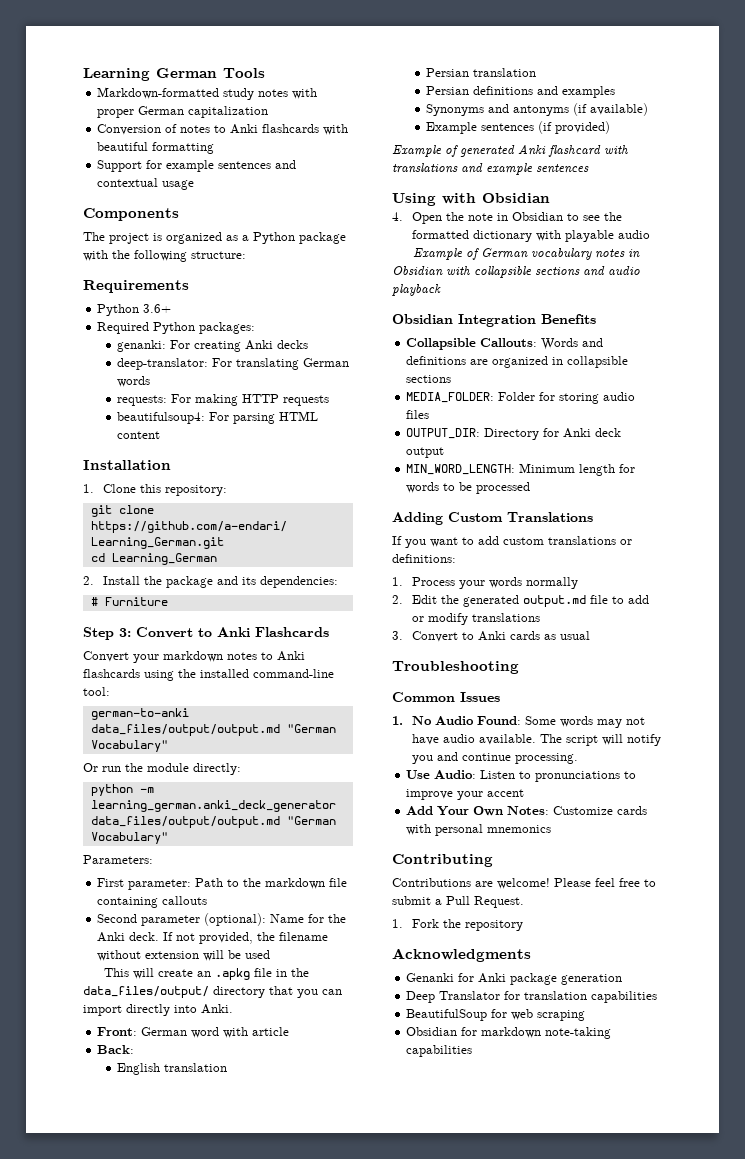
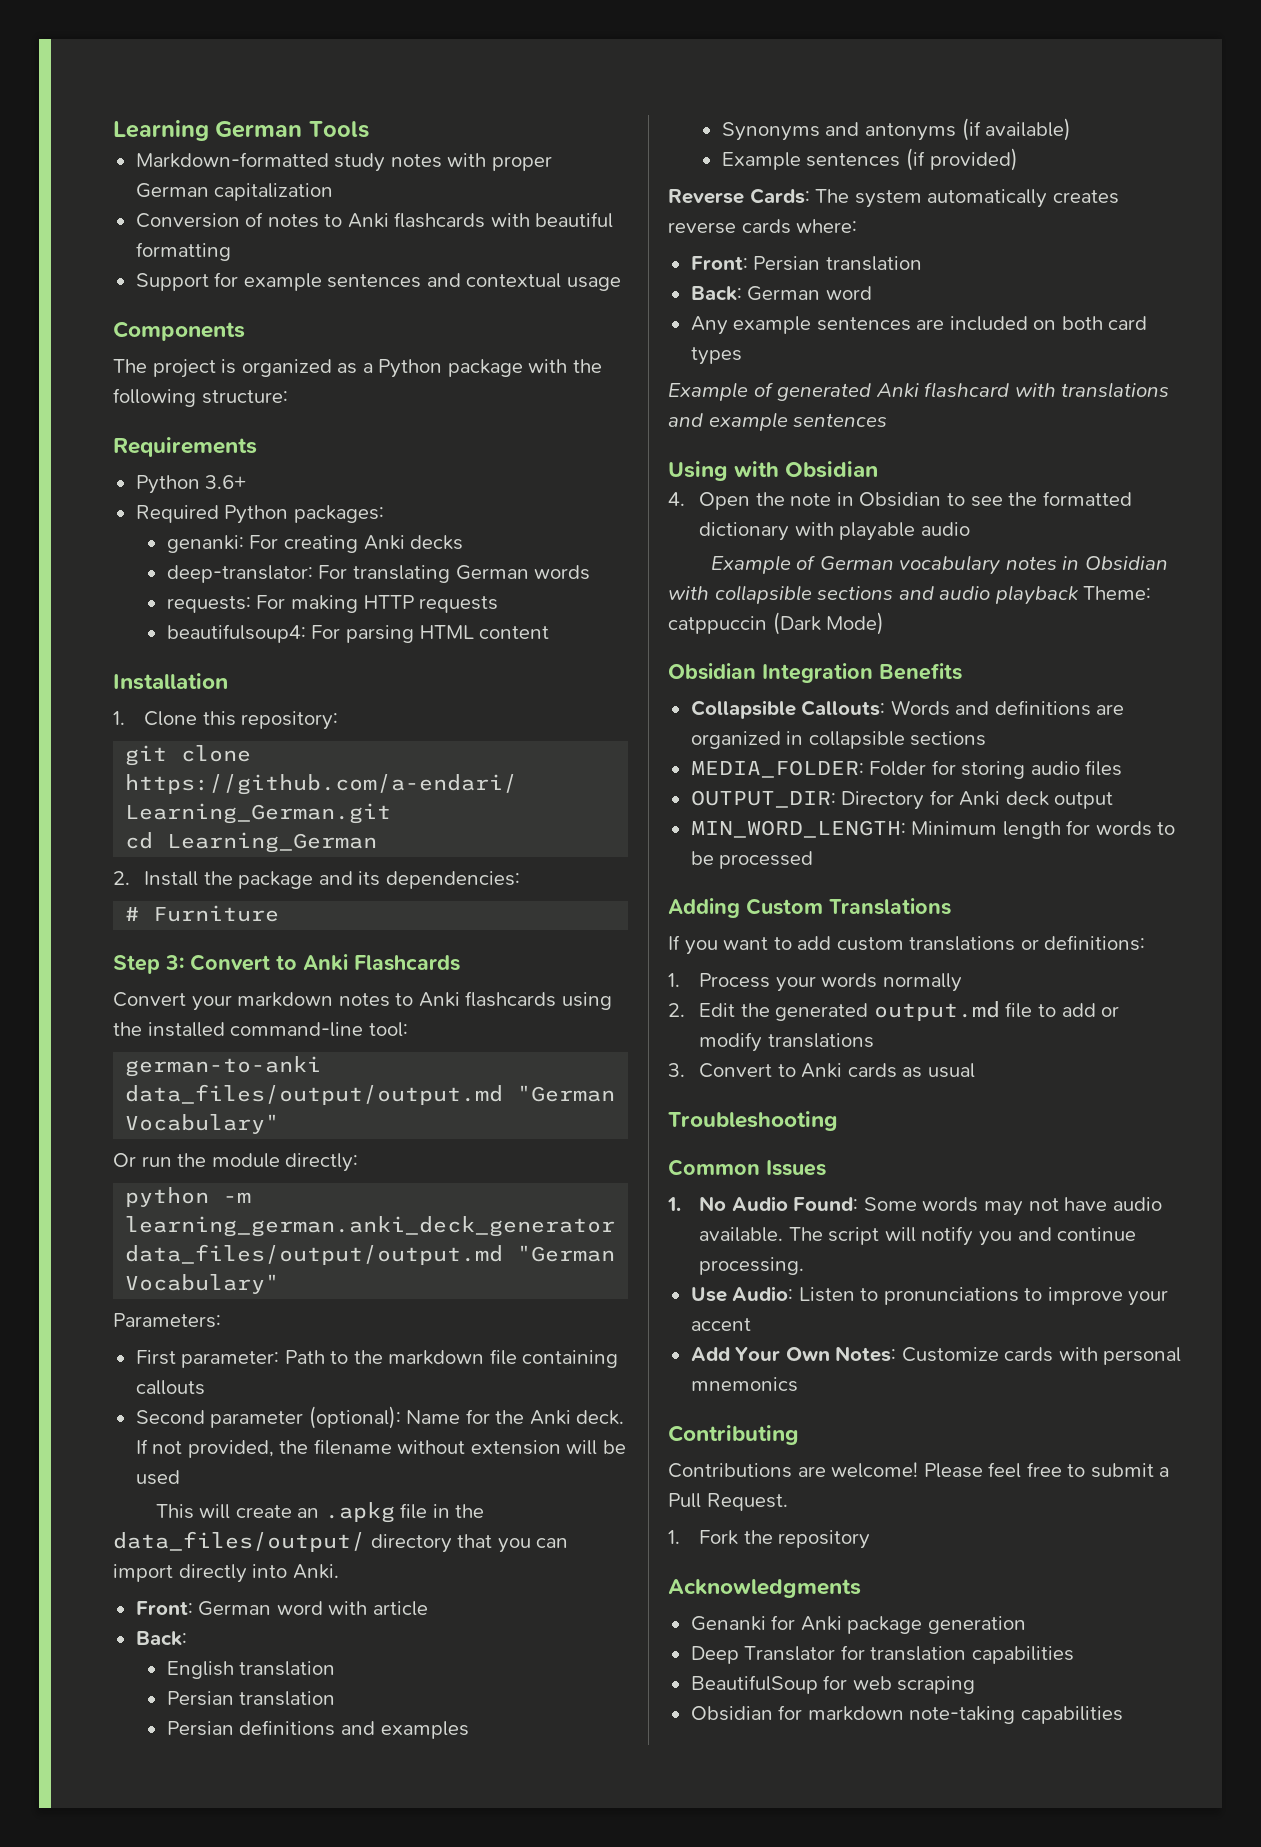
(611, 127) none -> [668,188,1119,208] [668,219,858,234] [690,256,922,271] [690,286,872,301] [690,316,1148,335] [690,347,742,365] // Reverse Cards: The system automatically creates reverse cards where: // Front: Persian translation // Back: German word // Any example sentences are included on both card types
(441, 290) none -> [1083,586,1152,600] [668,612,885,635] Theme: catppuccin (Dark Mode)

